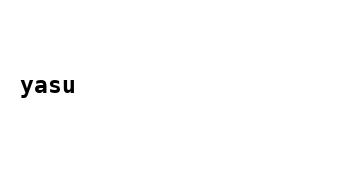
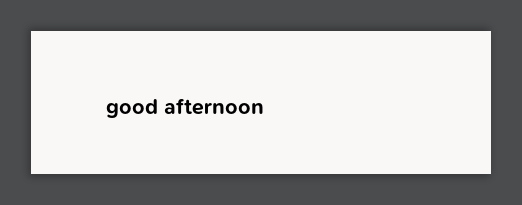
[20,80,76,98] yasu -> [106,98,264,118] good afternoon

